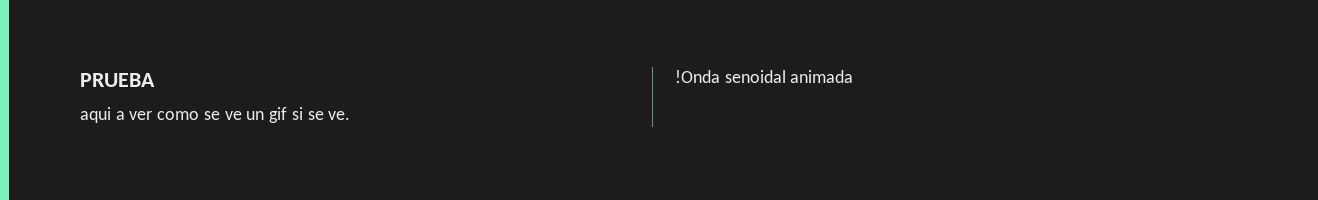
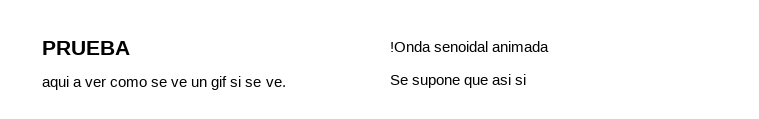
(854, 76) none -> [390,74,527,88] // Se supone que asi si

